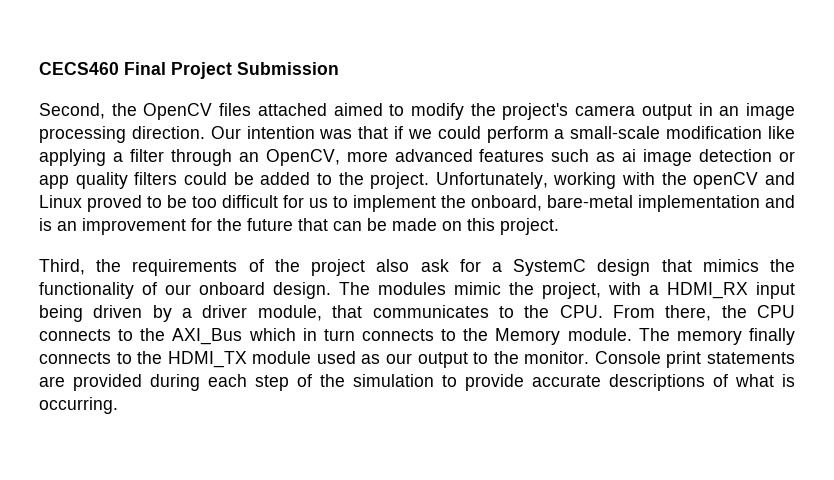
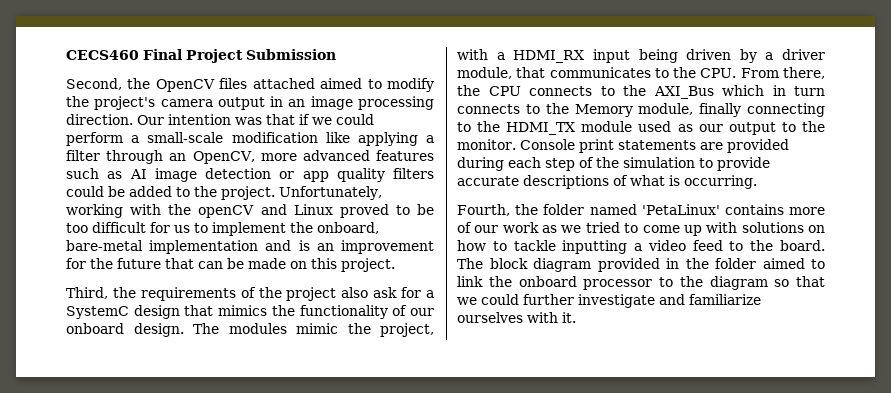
[622,149,637,162] ai -> [129,169,147,179] AI
[567,328,795,345] [39,352,111,364] module. The memory finally connects -> [638,103,825,117] module, finally connecting
(118, 405) none -> [457,204,825,216] [457,222,825,236] [457,240,825,254] [457,258,825,272] [457,276,825,290] [457,294,761,308] [457,312,576,323] // Fourth, the folder named 'PetaLinux' contains more of our work as we tried to come up with solutions on how to tackle inputting a video feed to the board. The block diagram provided in the folder aimed to link the onboard processor to the diagram so that we could further investigate and familiarize ourselves with it.

